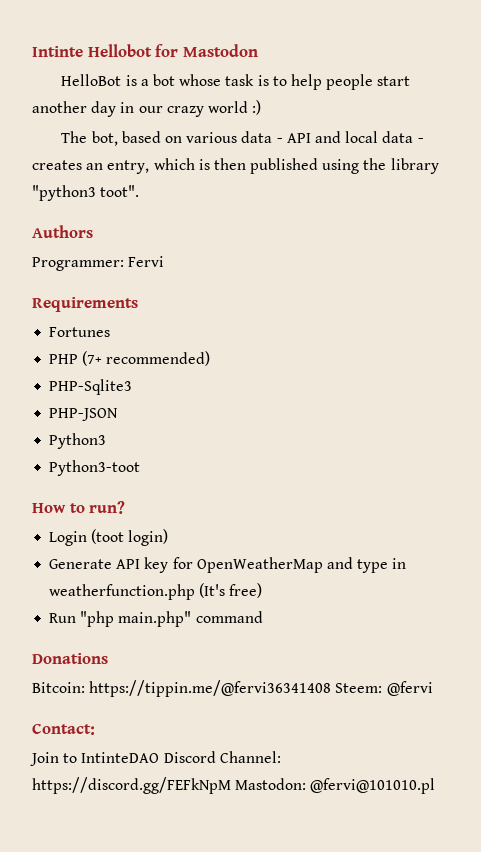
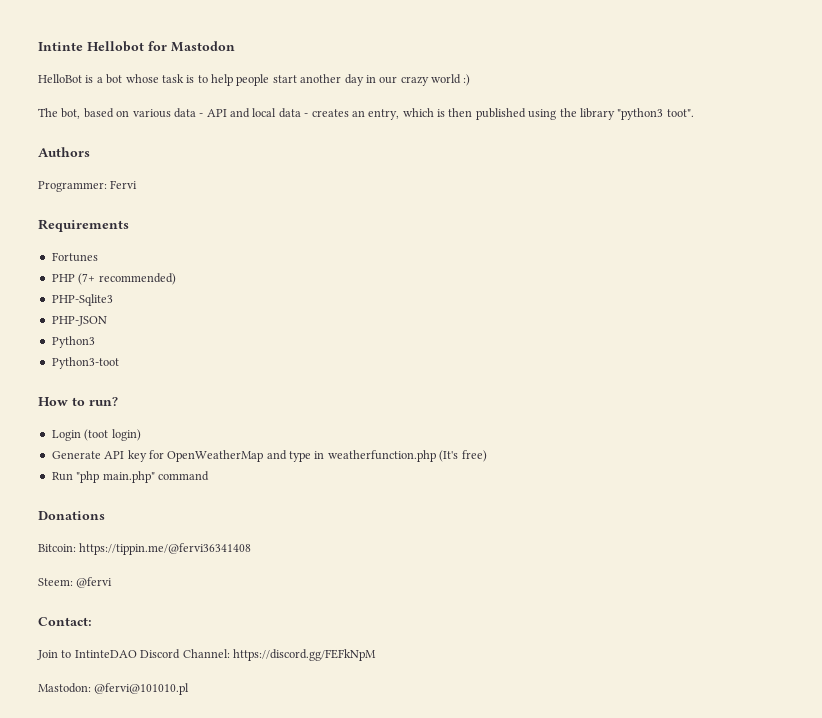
(332, 688) none -> (252, 549) //
(231, 785) none -> (376, 655) //

